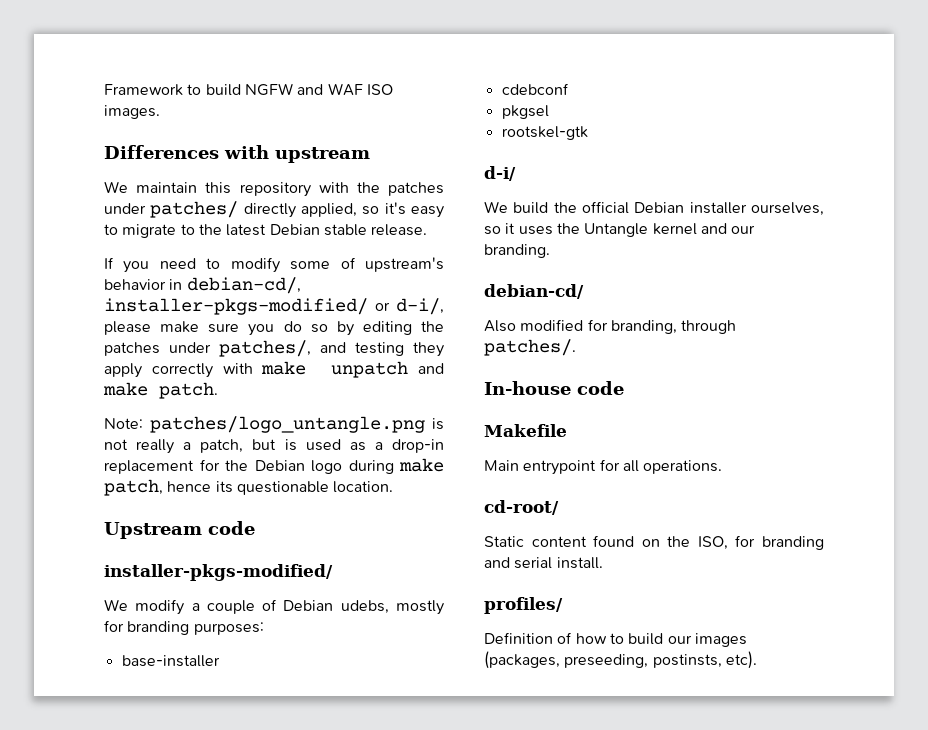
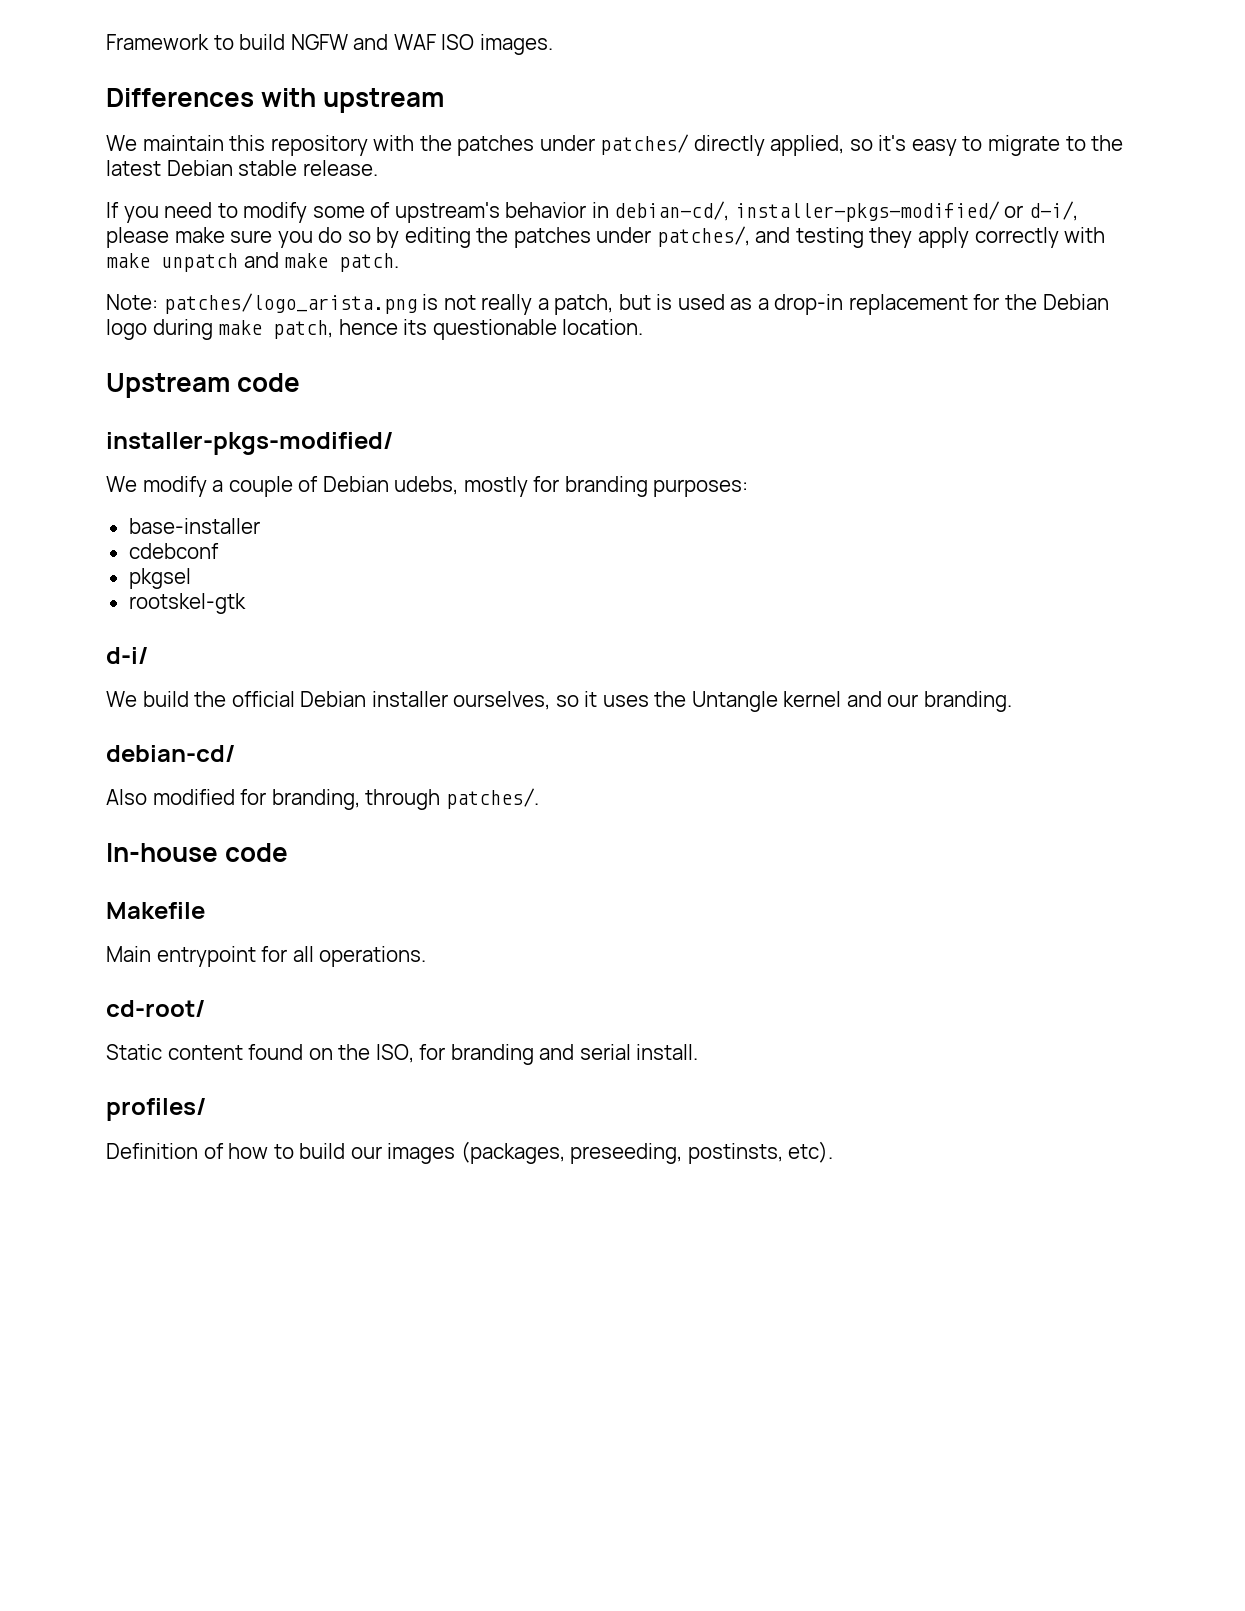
[150,416,425,433] patches/logo_untangle.png -> [163,293,417,314] patches/logo_arista.png

